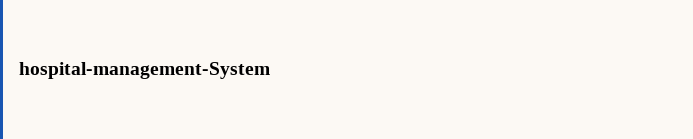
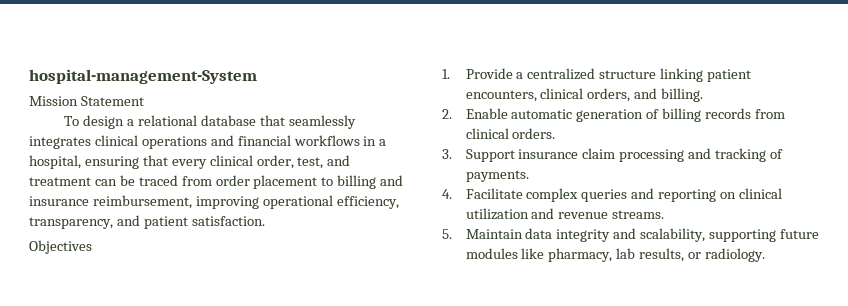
(270, 70) none -> [29,96,144,106] [64,115,356,129] [29,135,387,149] [29,155,351,169] [29,175,404,189] [29,195,399,209] [29,215,265,229] [29,240,92,254] [442,68,752,82] [465,88,704,102] [442,108,785,122] [465,128,556,139] [442,148,783,162] [465,170,529,182] [442,188,782,202] [465,208,665,220] [442,228,819,242] [465,248,765,262] // Mission Statement // To design a relational database that seamlessly integrates clinical operations and financial workflows in a hospital, ensuring that every clinical order, test, and treatment can be traced from order placement to billing and insurance reimbursement, improving operational efficiency, transparency, and patient satisfaction. // Objectives // 1. Provide a centralized structure linking patient encounters, clinical orders, and billing. // 2. Enable automatic generation of billing records from clinical orders. // 3. Support insurance claim processing and tracking of payments. // 4. Facilitate complex queries and reporting on clinical utilization and revenue streams. // 5. Maintain data integrity and scalability, supporting future modules like pharmacy, lab results, or radiology.

